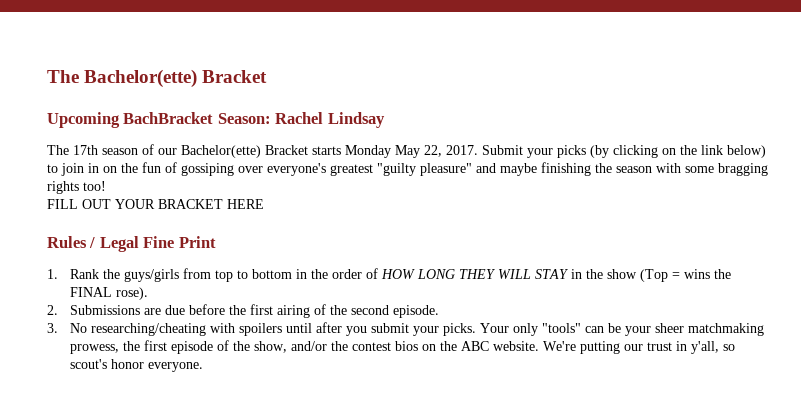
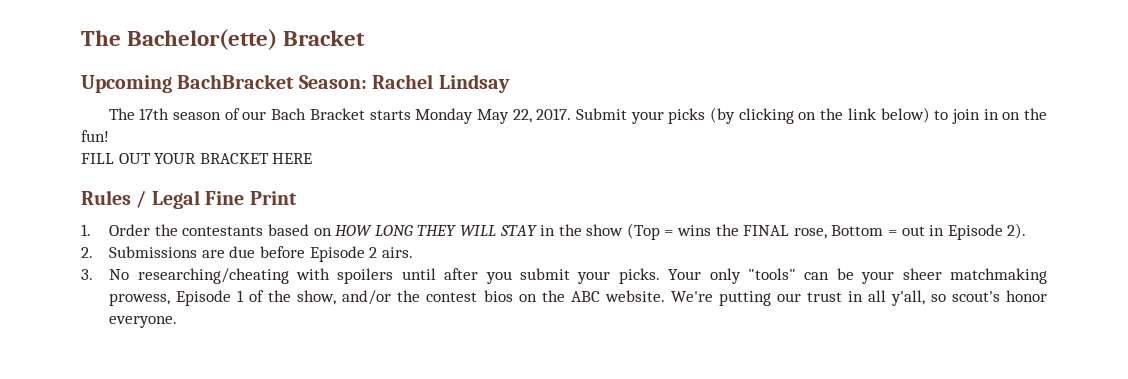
[181,145,261,158] Bachelor(ette) -> [271,108,307,120] Bach
[142,162,768,176] [47,181,106,194] fun of gossiping over everyone's greatest "guilty pleasure" and maybe finishing the season with some bragging rights too! -> [81,130,109,142] fun!
[69,268,378,282] Rank the guys/girls from top to bottom in the order of -> [109,224,332,236] Order the contestants based on
[115,287,148,300] rose). -> [793,223,1027,240] rose, Bottom = out in Episode 2).
[228,304,439,318] the first airing of the second episode. -> [309,246,413,262] Episode 2 airs.
[122,340,213,354] the first episode -> [176,290,245,306] Episode 1
(687, 346) none -> [867,290,886,302] all

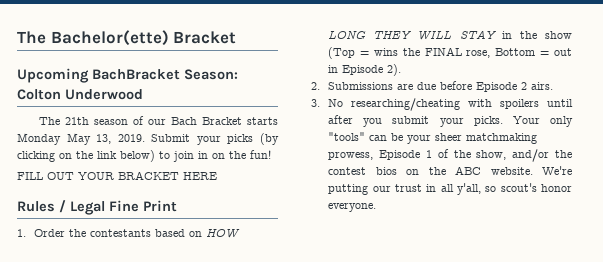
[372,74,510,93] [108,108,170,120] Rachel Lindsay // The 17th -> [17,89,143,100] [38,117,89,125] Colton Underwood // The 21th
[512,108,572,123] 22, 2017. -> [96,134,145,144] 13, 2019.

